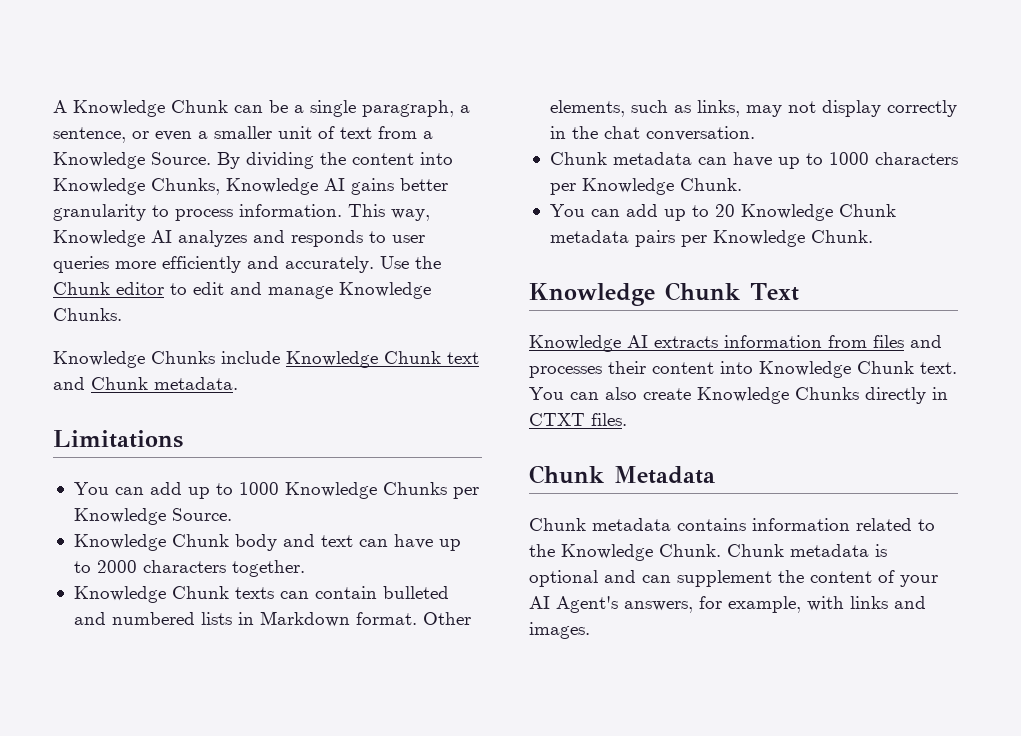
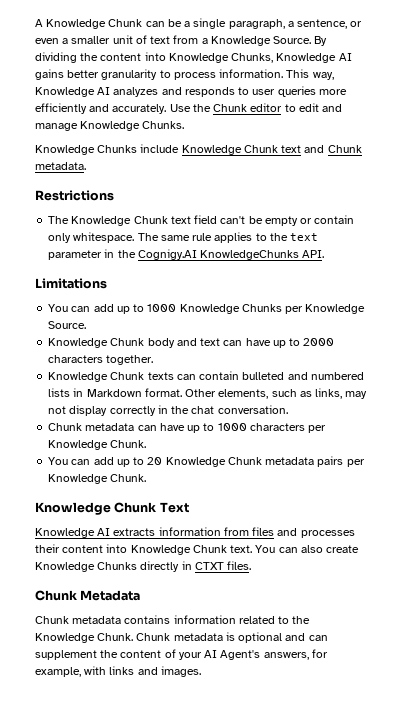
(238, 383) none -> [35,190,114,201] [48,215,355,226] [48,232,319,243] [48,249,325,260] // Restrictions // The Knowledge Chunk text field can't be empty or contain only whitespace. The same rule applies to the text parameter in the Cognigy.AI KnowledgeChunks API.

